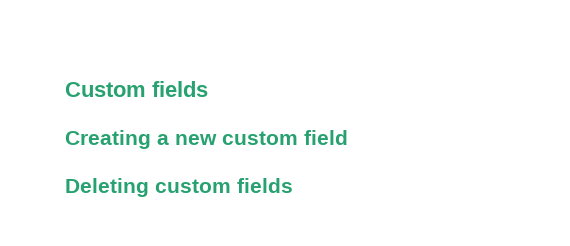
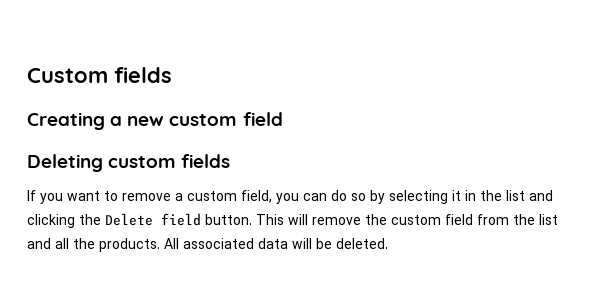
(293, 185) none -> [27,190,553,204] [27,213,558,228] [27,238,388,252] // If you want to remove a custom field, you can do so by selecting it in the list and clicking the Delete field button. This will remove the custom field from the list and all the products. All associated data will be deleted.

